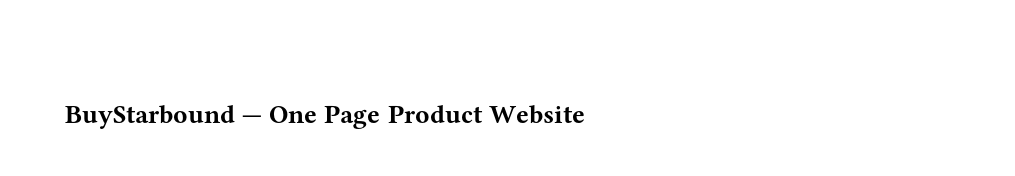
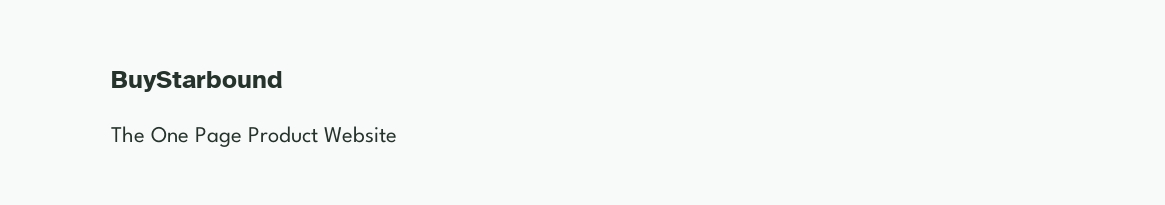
[242,115,263,123] — -> [111,126,145,143] // The

